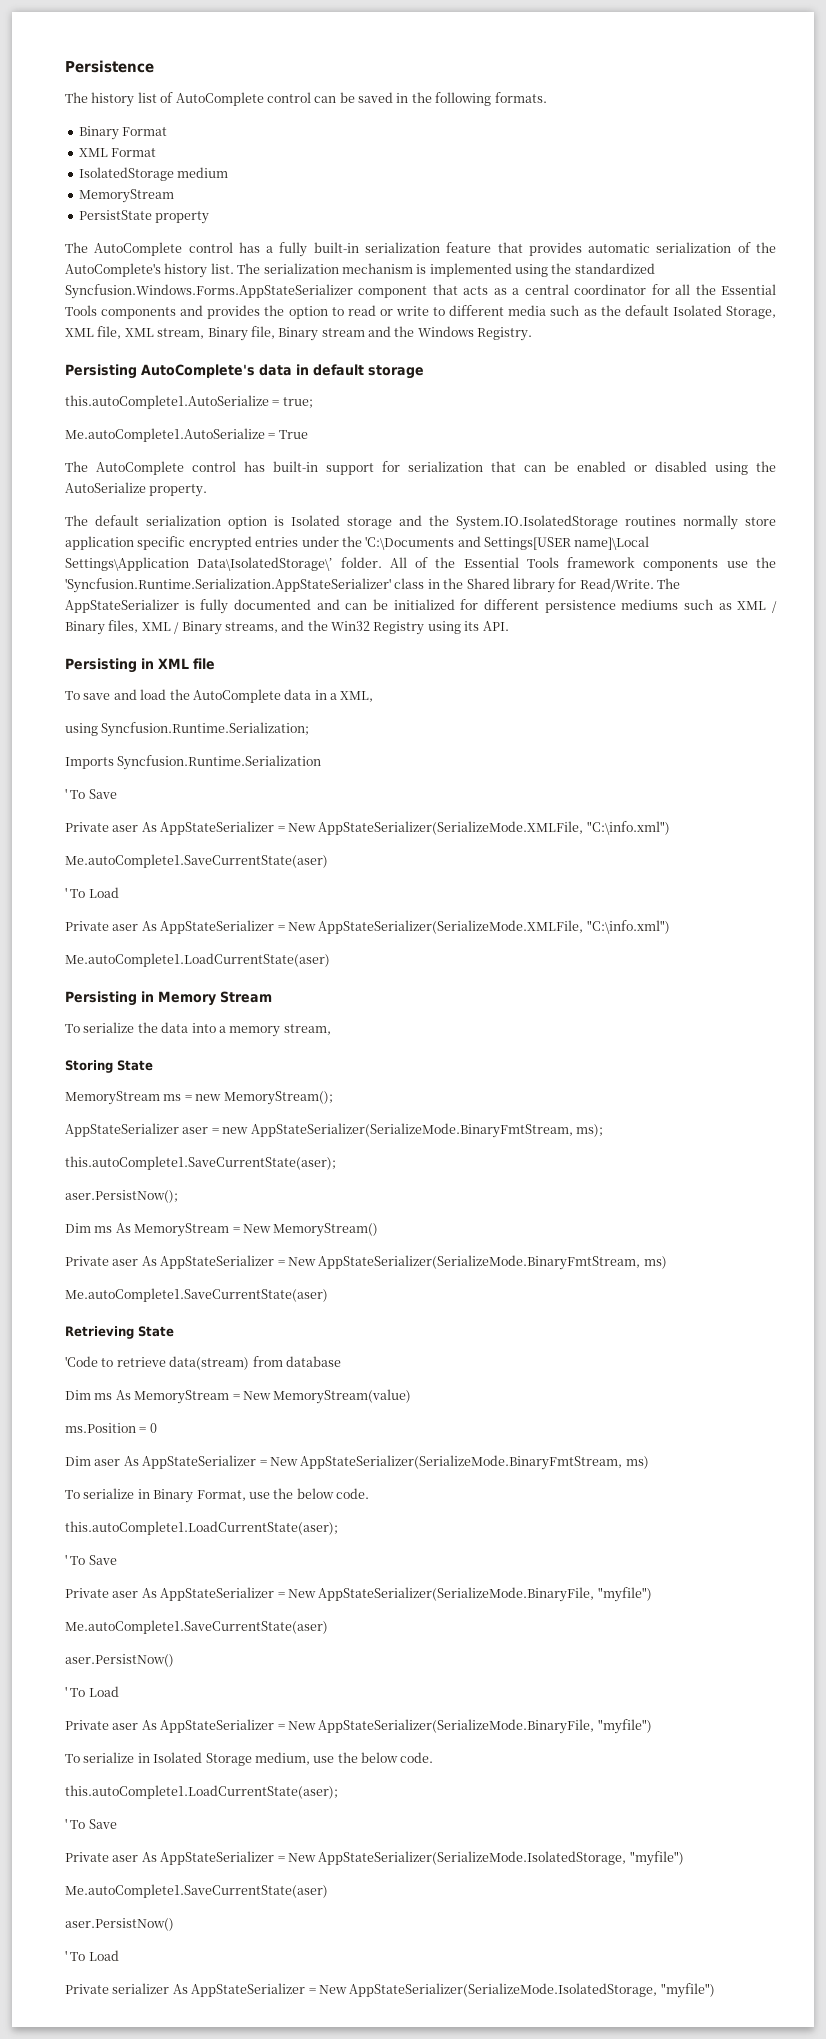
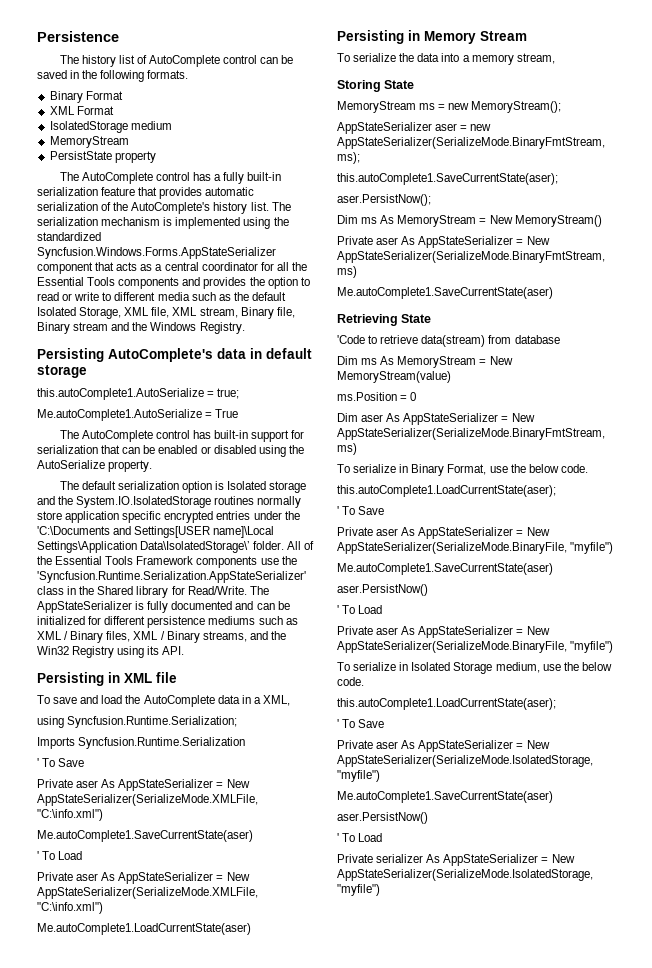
[567,557,636,568] framework -> [136,556,194,565] Framework

